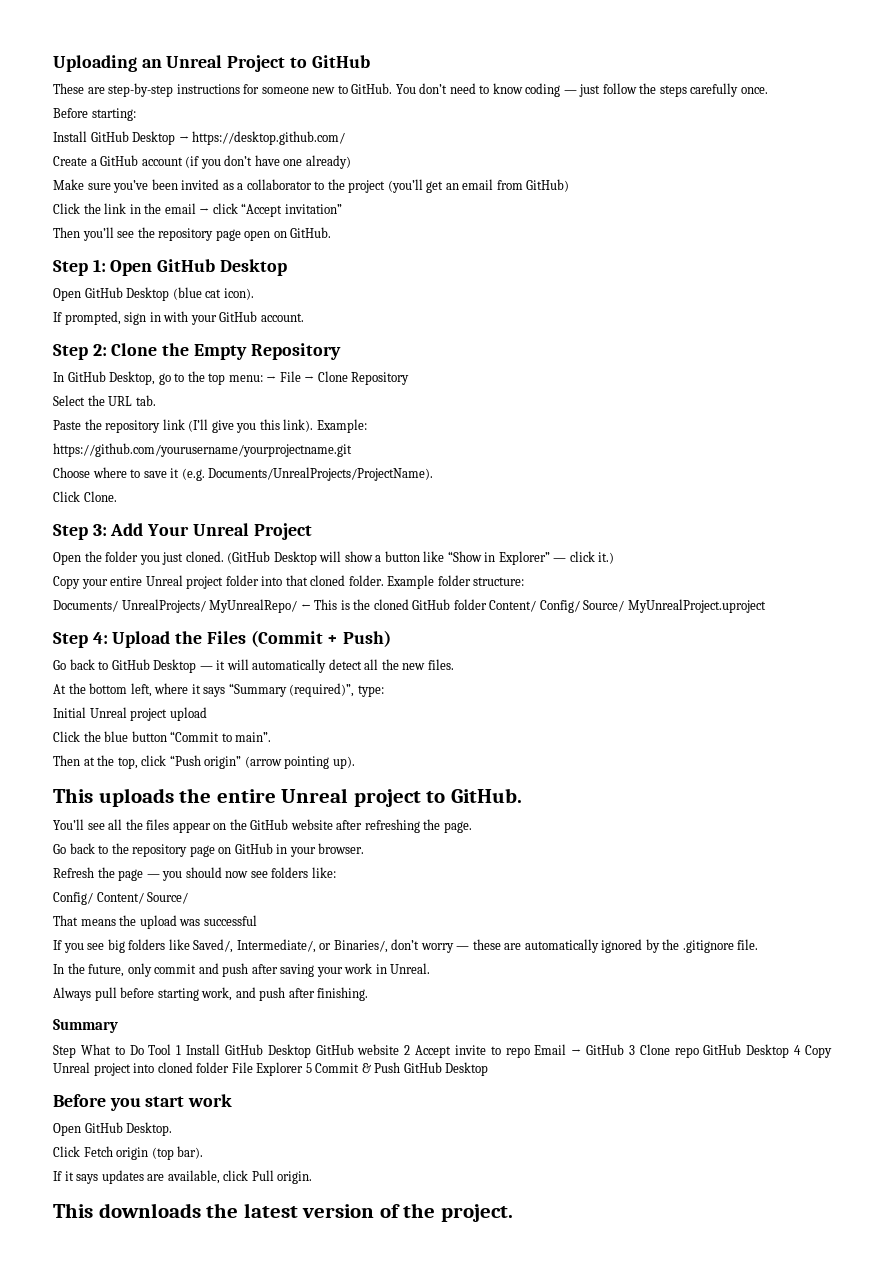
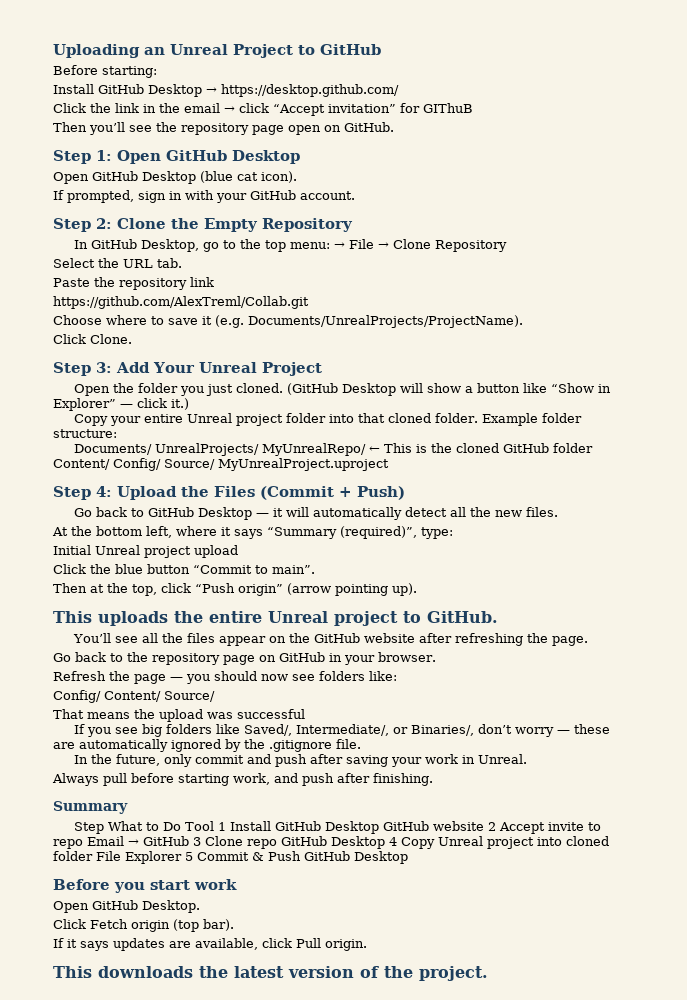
[53,83,768,97] // These are step-by-step instructions for someone new to GitHub. You don’t need to know coding — just follow the steps carefully once. -> (381, 49) none
[53,155,351,169] [53,179,570,193] // Create a GitHub account (if you don’t have one already) // Make sure you’ve been invited as a collaborator to the project (you’ll get an email from GitHub) -> (399, 90) none
(342, 209) none -> [399,103,473,113] for GIThuB
[188,419,367,433] [53,443,352,457] (I’ll give you this link). Example: // https://github.com/yourusername/yourprojectname.git -> [53,296,309,309] // https://github.com/AlexTreml/Collab.git

